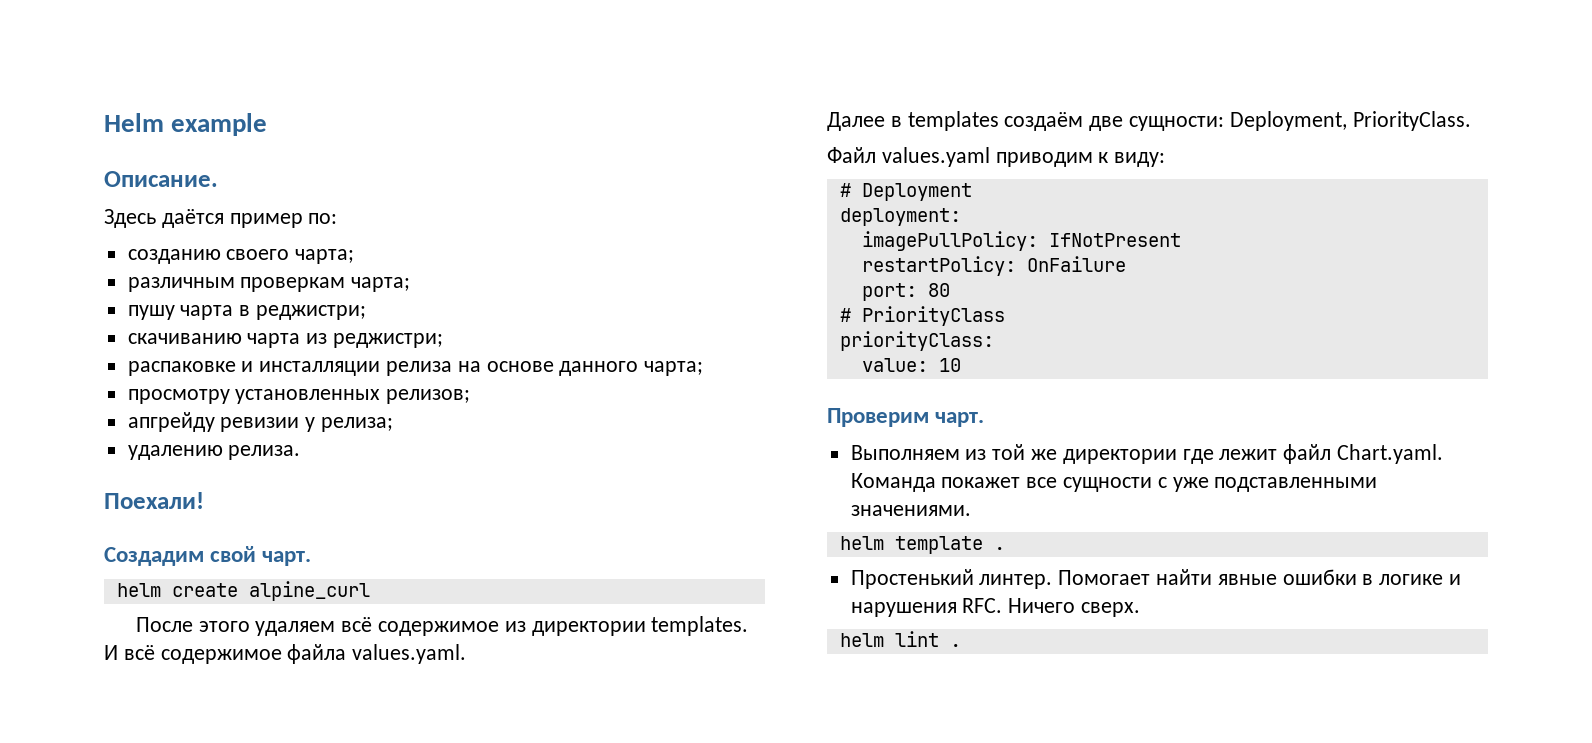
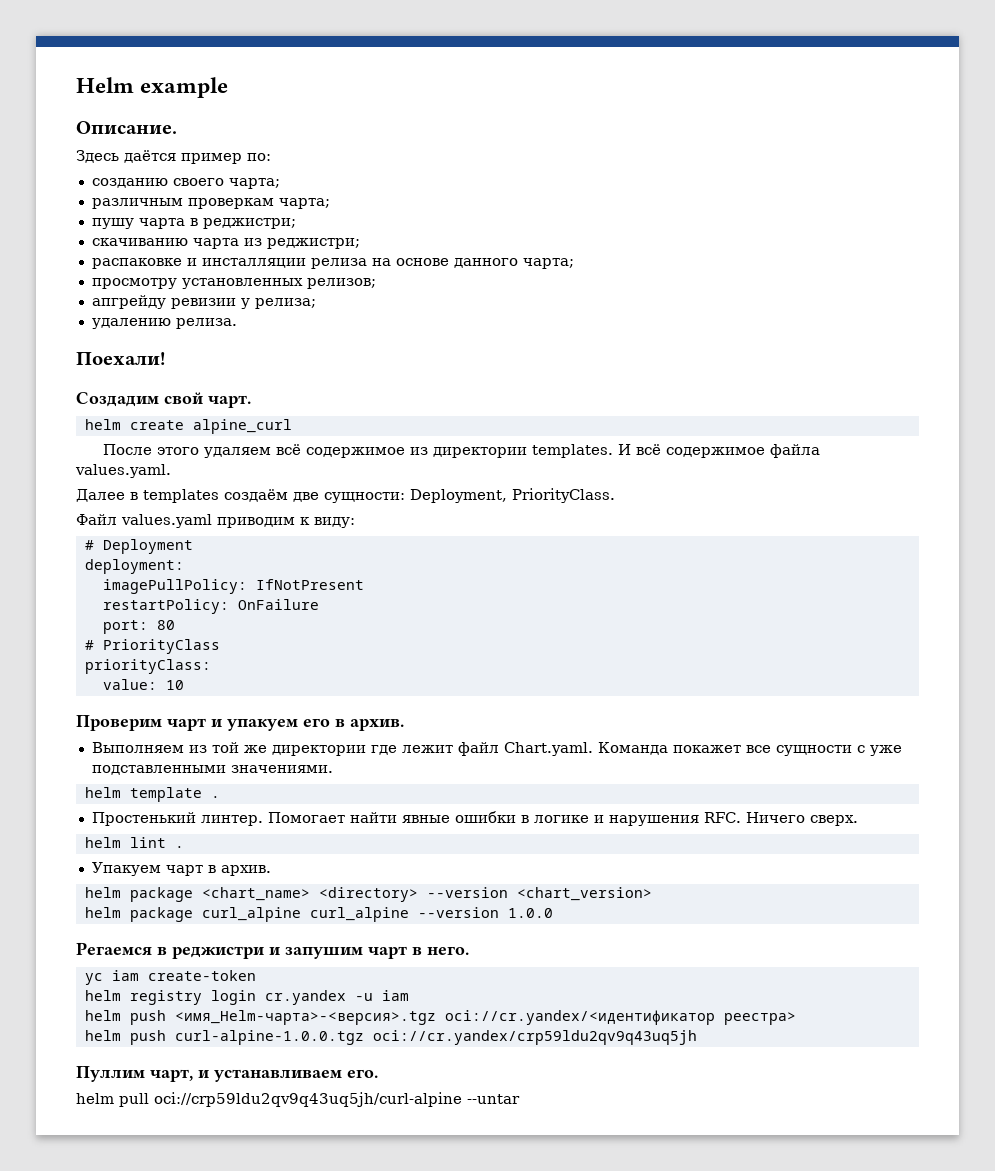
[935,412,985,427] чарт. -> [167,718,404,731] чарт и упакуем его в архив.
(961, 645) none -> [91,862,271,876] [84,887,652,902] [84,907,553,922] [76,942,469,959] [84,970,256,985] [84,990,409,1005] [84,1010,796,1025] [84,1030,697,1045] [76,1066,378,1082] [76,1092,520,1107] // Упакуем чарт в архив. // helm package <chart_name> <directory> --version <chart_version> // helm package curl_alpine curl_alpine --version 1.0.0 // Регаемся в реджистри и запушим чарт в него. // yc iam create-token // helm registry login cr.yandex -u iam // helm push <имя_Helm-чарта>-<версия>.tgz oci://cr.yandex/<идентификатор реестра> // helm push curl-alpine-1.0.0.tgz oci://cr.yandex/crp59ldu2qv9q43uq5jh // Пуллим чарт, и устанавливаем его. // helm pull oci://crp59ldu2qv9q43uq5jh/curl-alpine --untar

